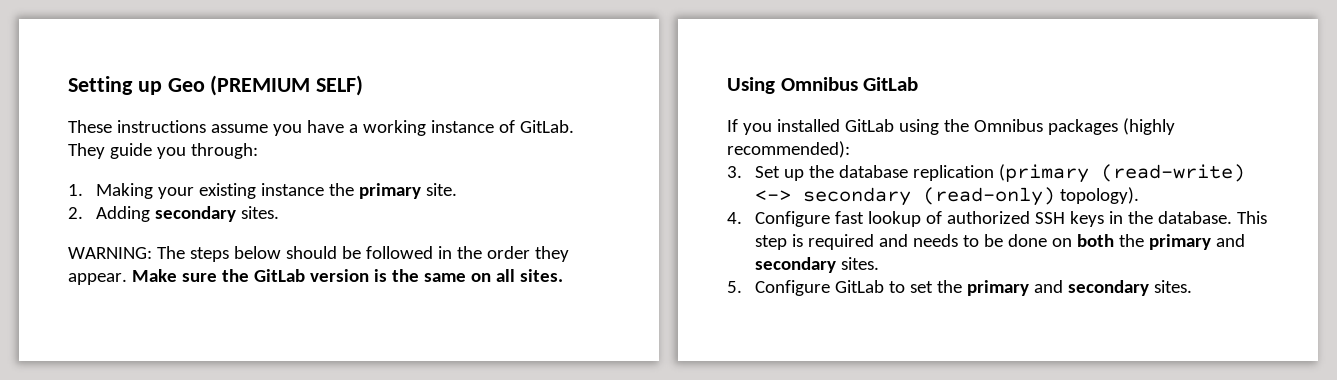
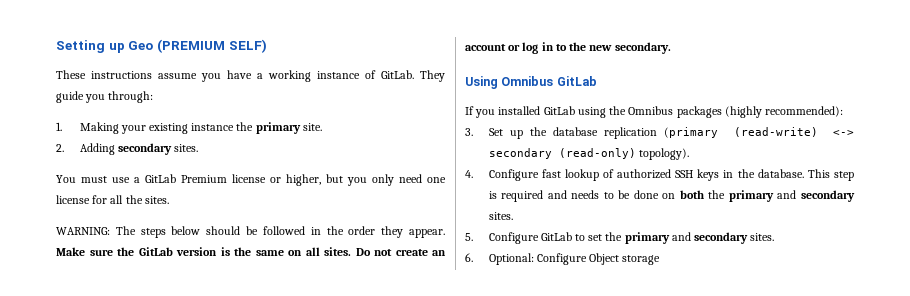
(280, 212) none -> [56,174,446,186] [56,195,169,204] // You must use a GitLab Premium license or higher, but you only need one license for all the sites.
(563, 275) none -> [355,248,446,256] [465,42,671,54] Do not create an account or log in to the new secondary.
(1193, 286) none -> [465,253,661,265] // 6. Optional: Configure Object storage

